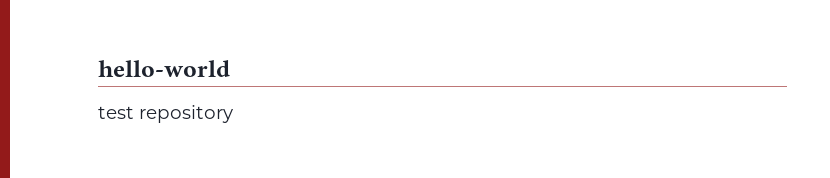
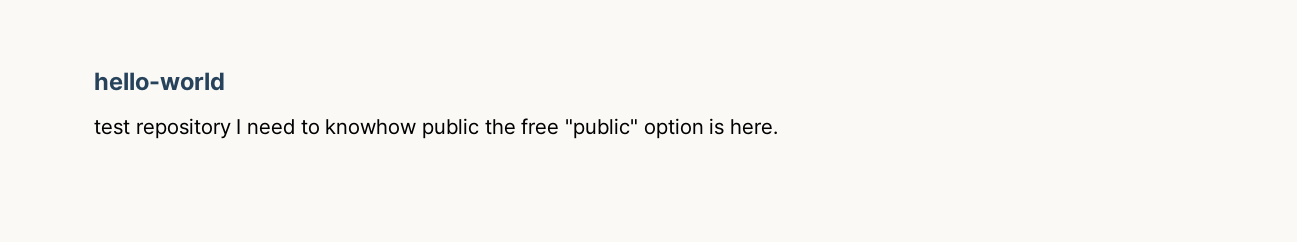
(233, 114) none -> [236,118,779,139] I need to knowhow public the free "public" option is here.

